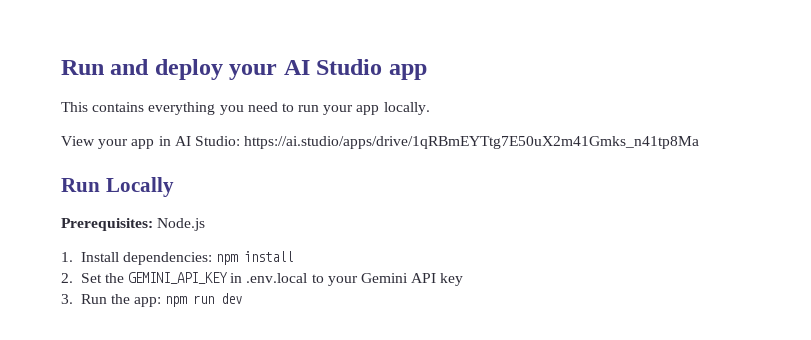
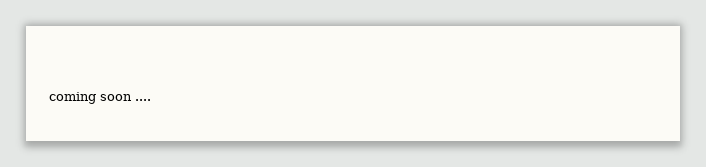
[61,59,427,80] [61,102,430,115] [61,136,700,149] [61,177,174,197] [61,218,206,231] [61,251,294,265] [61,272,464,286] [61,293,243,307] Run and deploy your AI Studio app // This contains everything you need to run your app locally. // View your app in AI Studio: https://ai.studio/apps/drive/1qRBmEYTtg7E50uX2m41Gmks_n41tp8Ma // Run Locally // Prerequisites: Node.js // 1. Install dependencies: npm install // 2. Set the GEMINI_API_KEY in .env.local to your Gemini API key // 3. Run the app: npm run dev -> [49,92,151,104] coming soon ....

